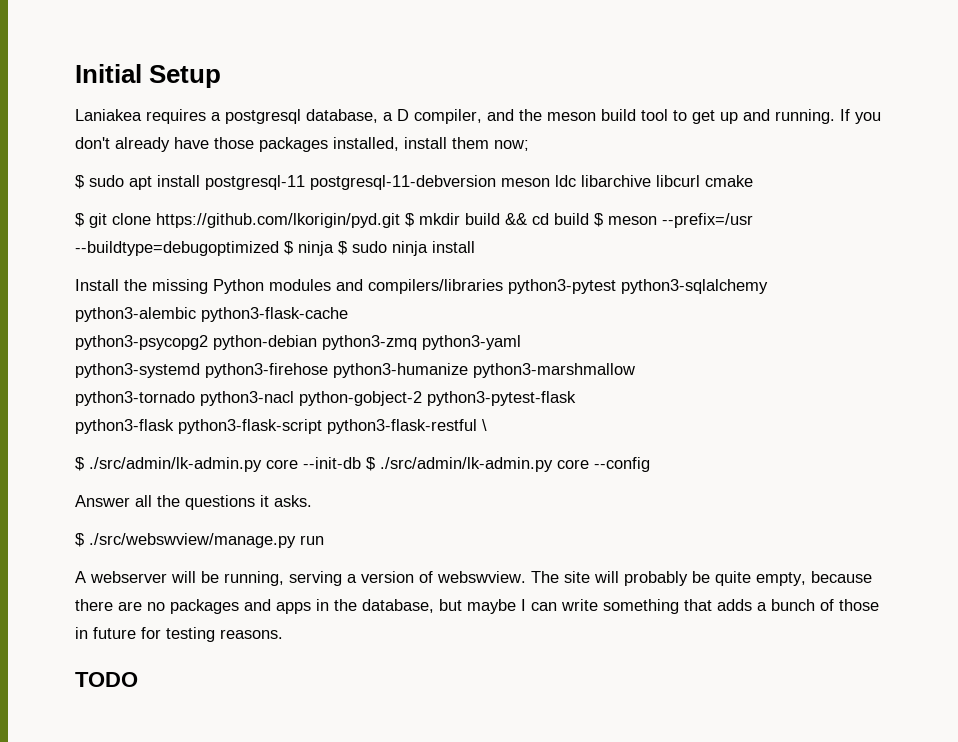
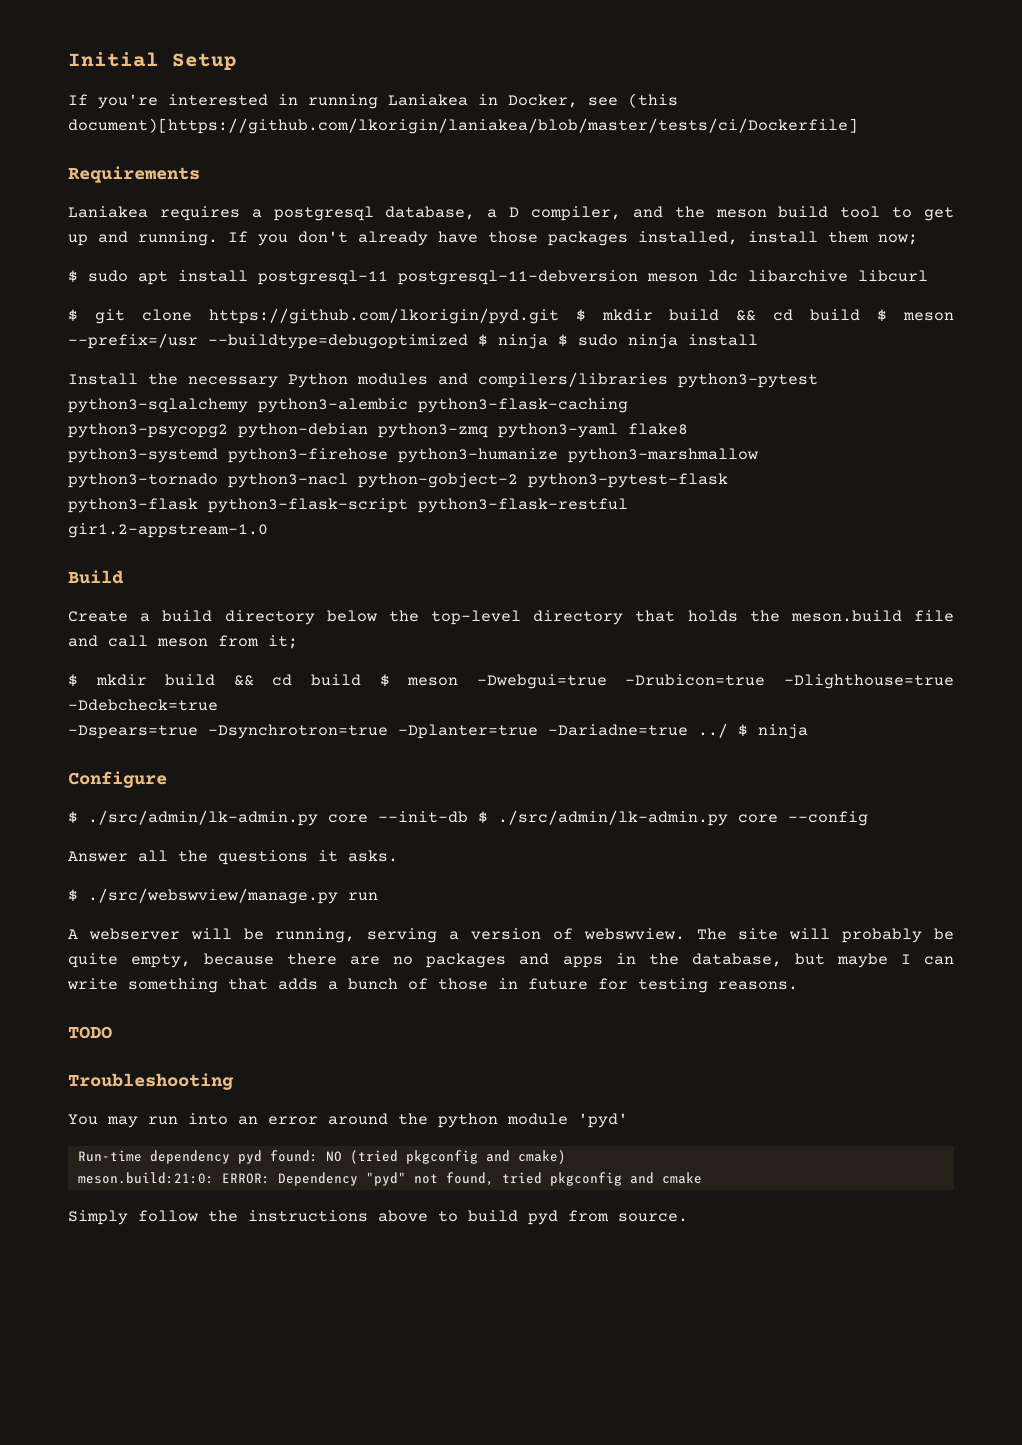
(222, 76) none -> [68,93,678,109] [68,118,858,134] [68,166,200,183] // If you're interested in running Laniakea in Docker, see (this document)[https://github.com/lkorigin/laniakea/blob/master/tests/ci/Dockerfile] // Requirements
[705,175,753,187] cmake -> (928, 276) none
[152,279,208,294] missing -> [188,376,278,388] necessary
[201,307,348,322] python3-flask-cache -> [418,398,628,413] python3-flask-caching
(521, 342) none -> [628,423,688,435] flake8
[482,419,487,431] \ -> [68,523,268,538] [68,570,124,584] [68,610,954,625] [68,635,298,649] [68,674,955,689] [68,699,218,711] [68,723,808,739] [68,771,167,788] // gir1.2-appstream-1.0 // Build // Create a build directory below the top-level directory that holds the meson.build file and call meson from it; // $ mkdir build && cd build $ meson -Dwebgui=true -Drubicon=true -Dlighthouse=true -Ddebcheck=true // -Dspears=true -Dsynchrotron=true -Dplanter=true -Dariadne=true ../ $ ninja // Configure
(138, 679) none -> [68,1073,234,1090] [68,1113,628,1128] [77,1150,566,1164] [77,1172,702,1186] [68,1210,688,1225] // Troubleshooting // You may run into an error around the python module 'pyd' // Run-time dependency pyd found: NO (tried pkgconfig and cmake) // meson.build:21:0: ERROR: Dependency "pyd" not found, tried pkgconfig and cmake // Simply follow the instructions above to build pyd from source.

